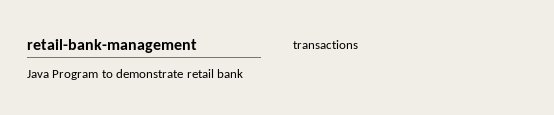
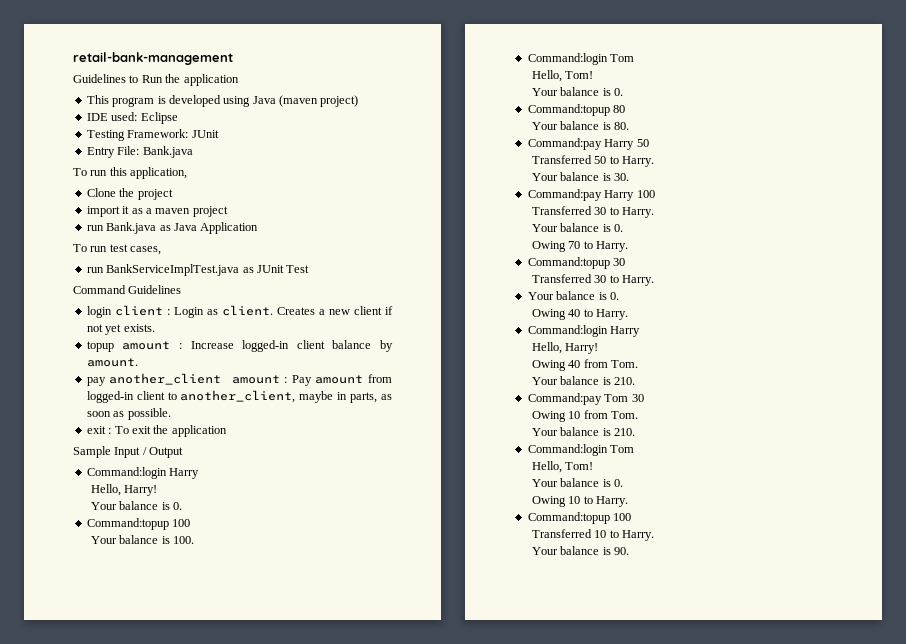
[27,69,243,80] [293,40,358,49] Java Program to demonstrate retail bank transactions -> [73,74,239,86] [86,95,359,107] [86,112,178,124] [86,129,219,141] [86,146,193,158] [73,167,188,179] [86,188,173,200] [86,206,228,217] [86,222,259,234] [73,244,162,255] [86,264,310,276] [73,285,182,294] [86,305,393,318] [86,324,155,335] [86,340,393,352] [86,358,138,367] [86,373,392,386] [86,390,393,403] [86,408,171,420] [86,425,227,437] [73,446,184,458] [86,467,200,479] [90,484,158,496] [90,501,182,510] [86,518,191,530] [90,535,194,544] [527,53,635,65] [531,70,594,82] [531,87,623,96] [527,104,626,116] [531,121,629,130] [527,138,649,150] [531,155,654,167] [531,172,629,181] [527,189,655,201] [531,206,654,218] [531,223,623,232] [531,241,628,252] [527,257,626,269] [531,274,654,286] [527,291,619,300] [531,309,628,320] [527,325,641,337] [531,342,599,354] [531,359,638,371] [531,376,635,385] [527,393,644,405] [531,410,638,422] [531,427,635,436] [527,444,635,456] [531,461,594,473] [531,478,623,487] [531,496,628,507] [527,512,632,524] [531,529,654,541] [531,546,629,555] Guidelines to Run the application // This program is developed using Java (maven project) // IDE used: Eclipse // Testing Framework: JUnit // Entry File: Bank.java // To run this application, // Clone the project // import it as a maven project // run Bank.java as Java Application // To run test cases, // run BankServiceImplTest.java as JUnit Test // Command Guidelines // login client : Login as client. Creates a new client if not yet exists. // topup amount : Increase logged-in client balance by amount. // pay another_client amount : Pay amount from logged-in client to another_client, maybe in parts, as soon as possible. // exit : To exit the application // Sample Input / Output // Command:login Harry // Hello, Harry! // Your balance is 0. // Command:topup 100 // Your balance is 100. // Command:login Tom // Hello, Tom! // Your balance is 0. // Command:topup 80 // Your balance is 80. // Command:pay Harry 50 // Transferred 50 to Harry. // Your balance is 30. // Command:pay Harry 100 // Transferred 30 to Harry. // Your balance is 0. // Owing 70 to Harry. // Command:topup 30 // Transferred 30 to Harry. // Your balance is 0. // Owing 40 to Harry. // Command:login Harry // Hello, Harry! // Owing 40 from Tom. // Your balance is 210. // Command:pay Tom 30 // Owing 10 from Tom. // Your balance is 210. // Command:login Tom // Hello, Tom! // Your balance is 0. // Owing 10 to Harry. // Command:topup 100 // Transferred 10 to Harry. // Your balance is 90.

